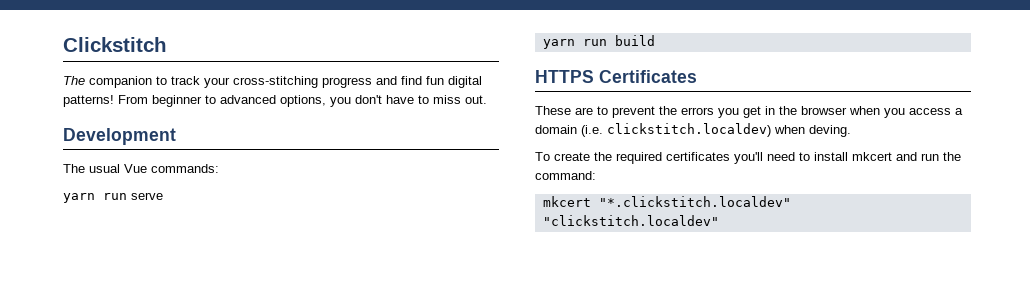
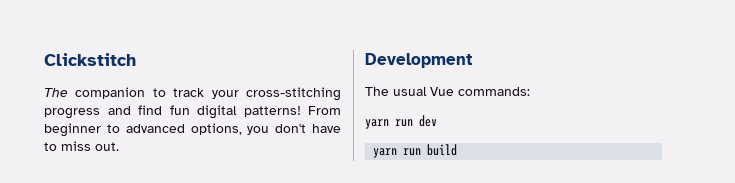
[131,192,163,200] serve -> [419,115,437,127] dev
[535,70,697,83] [535,106,963,118] [535,123,851,137] [535,152,961,164] [535,171,596,180] [542,196,791,207] [542,215,719,226] // HTTPS Certificates // These are to prevent the errors you get in the browser when you access a domain (i.e. clickstitch.localdev) when deving. // To create the required certificates you'll need to install mkcert and run the command: // mkcert "*.clickstitch.localdev" "clickstitch.localdev" -> (458, 150) none

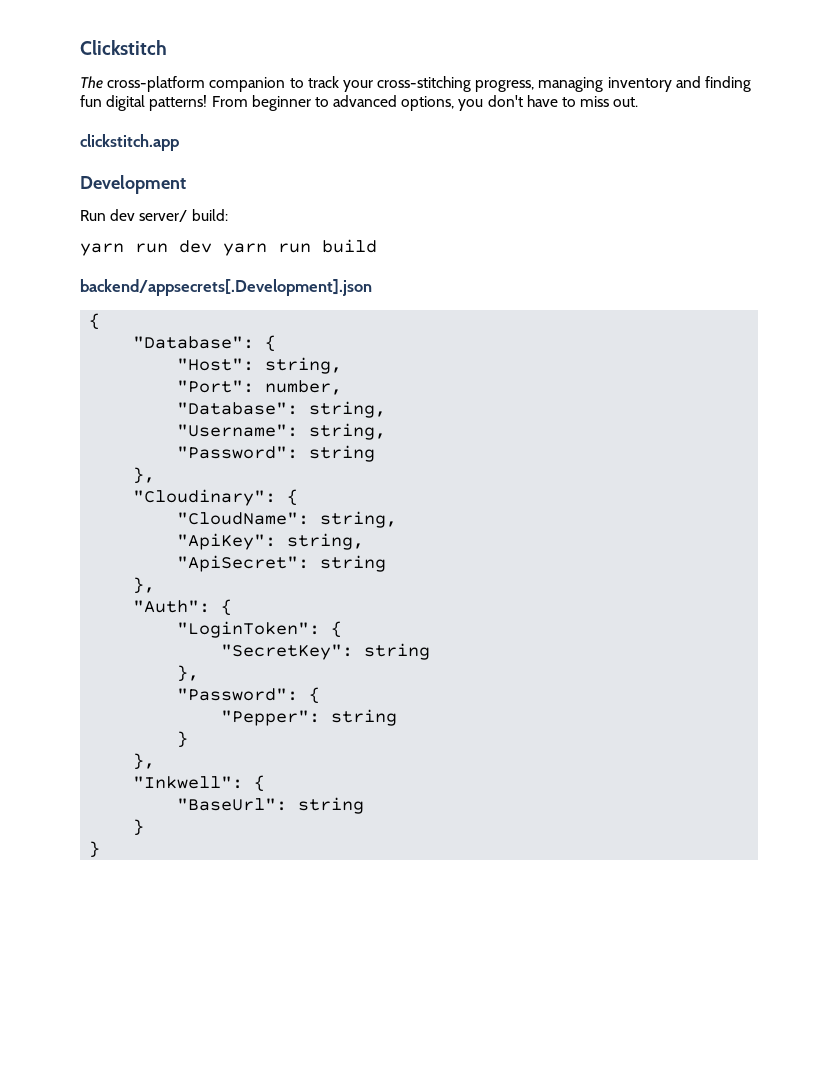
(68, 92) none -> [107,76,206,92] cross-platform
[44,105,162,119] progress and find -> [475,76,752,92] progress, managing inventory and finding
(119, 146) none -> [80,134,179,151] // clickstitch.app
[365,87,530,96] The usual Vue commands: -> [80,209,228,222] Run dev server/ build:
(437, 121) // -> (212, 246) none
(458, 150) none -> [80,279,372,296] [89,313,101,330] [133,335,277,352] [177,357,343,374] [177,380,343,395] [177,401,387,418] [177,423,387,440] [177,445,376,462] [133,467,156,484] [133,489,299,506] [177,511,398,528] [177,533,365,550] [177,555,387,572] [133,577,156,594] [133,599,233,616] [177,621,343,638] [221,643,431,660] [177,665,200,682] [177,687,321,704] [221,709,398,726] [177,731,189,748] [133,753,156,770] [133,775,266,792] [177,797,365,814] [133,819,145,836] [89,841,101,858] // backend/appsecrets[.Development].json // { // "Database": { // "Host": string, // "Port": number, // "Database": string, // "Username": string, // "Password": string // }, // "Cloudinary": { // "CloudName": string, // "ApiKey": string, // "ApiSecret": string // }, // "Auth": { // "LoginToken": { // "SecretKey": string // }, // "Password": { // "Pepper": string // } // }, // "Inkwell": { // "BaseUrl": string // } // }

